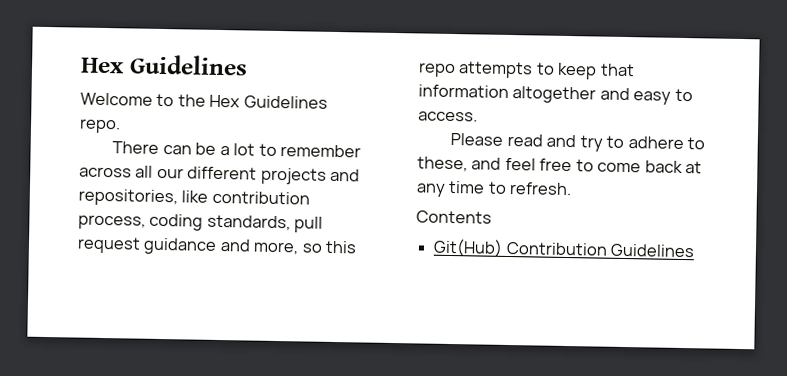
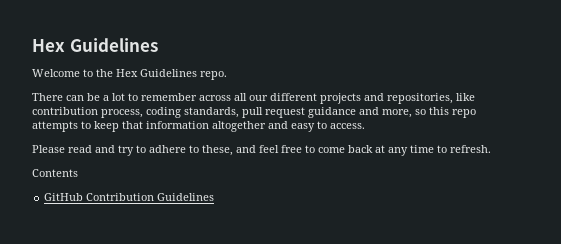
[433,238,504,257] Git(Hub) -> [44,193,84,201] GitHub

